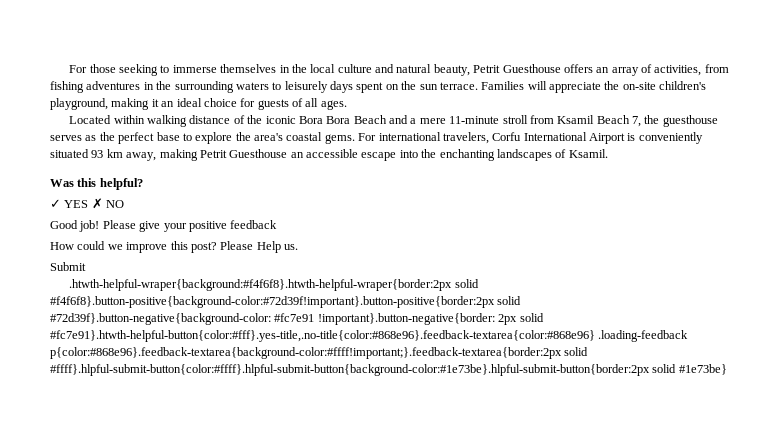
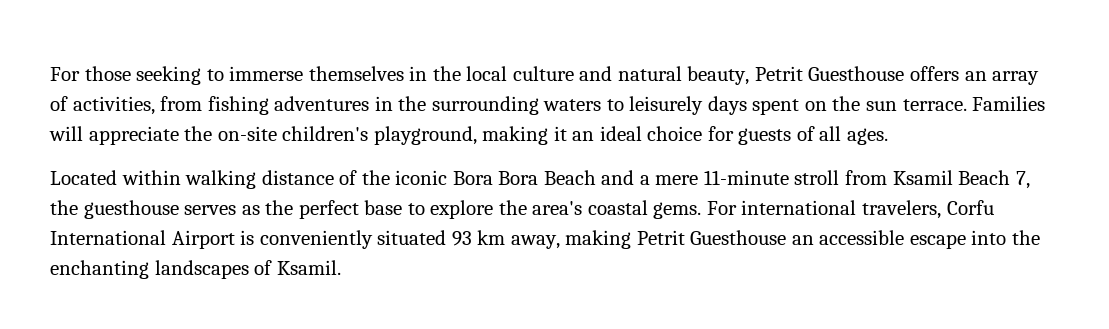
[50,178,143,190] [50,198,125,209] [50,220,278,232] [50,241,298,253] [50,262,86,271] [69,279,479,291] [50,296,522,308] [50,313,544,325] [50,330,689,342] [50,347,589,359] [50,364,727,376] // Was this helpful? // ✓ YES ✗ NO // Good job! Please give your positive feedback // How could we improve this post? Please Help us. // Submit // .htwth-helpful-wraper{background:#f4f6f8}.htwth-helpful-wraper{border:2px solid #f4f6f8}.button-positive{background-color:#72d39f!important}.button-positive{border:2px solid #72d39f}.button-negative{background-color: #fc7e91 !important}.button-negative{border: 2px solid #fc7e91}.htwth-helpful-button{color:#fff}.yes-title,.no-title{color:#868e96}.feedback-textarea{color:#868e96} .loading-feedback p{color:#868e96}.feedback-textarea{background-color:#ffff!important;}.feedback-textarea{border:2px solid #ffff}.hlpful-submit-button{color:#ffff}.hlpful-submit-button{background-color:#1e73be}.hlpful-submit-button{border:2px solid #1e73be} -> (341, 267) none

